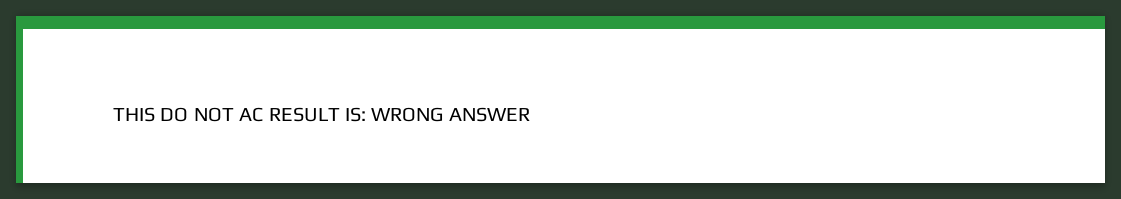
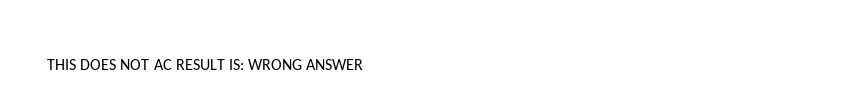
[160,107,189,122] DO -> [80,59,117,70] DOES

